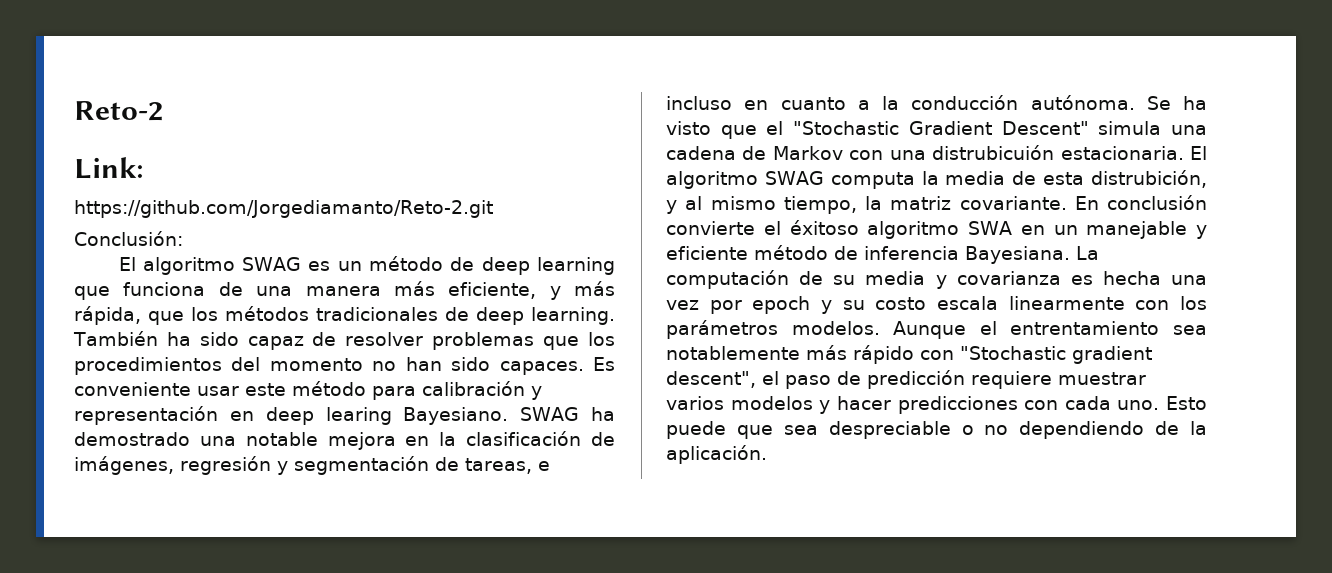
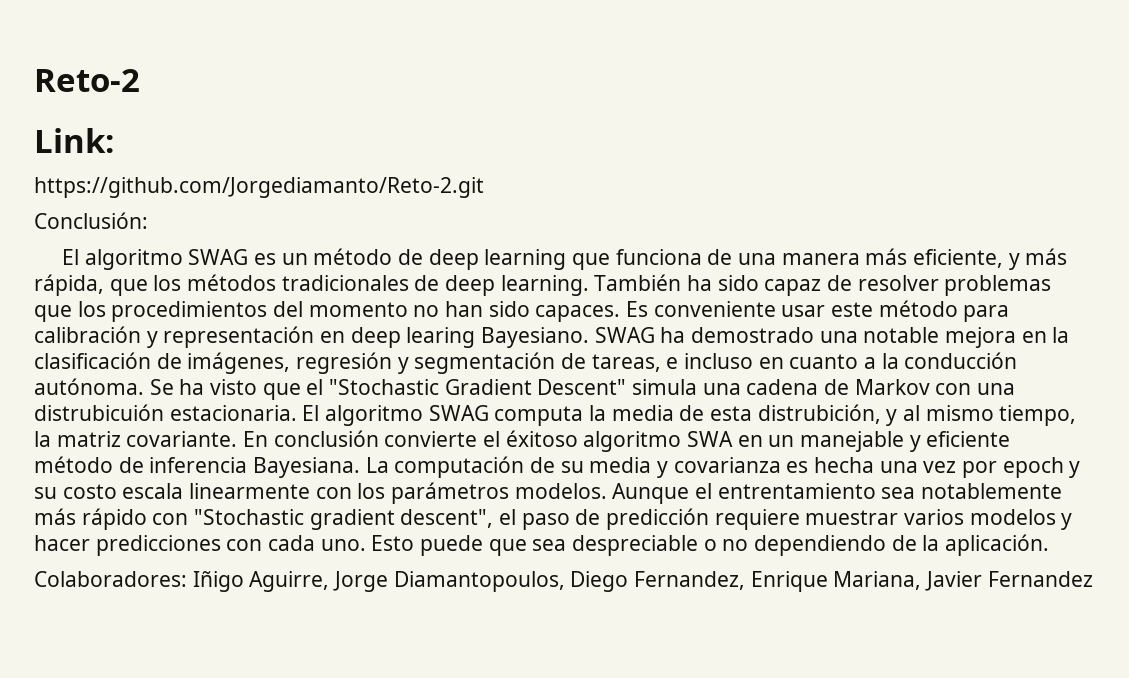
(767, 454) none -> [34,571,1093,592] // Colaboradores: Iñigo Aguirre, Jorge Diamantopoulos, Diego Fernandez, Enrique Mariana, Javier Fernandez

